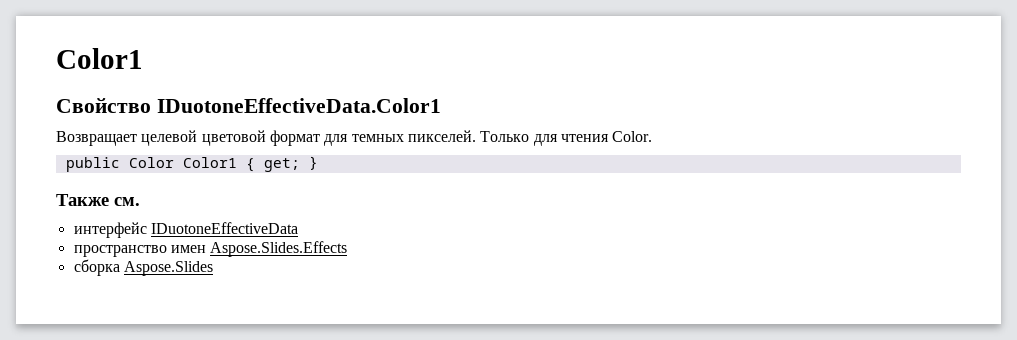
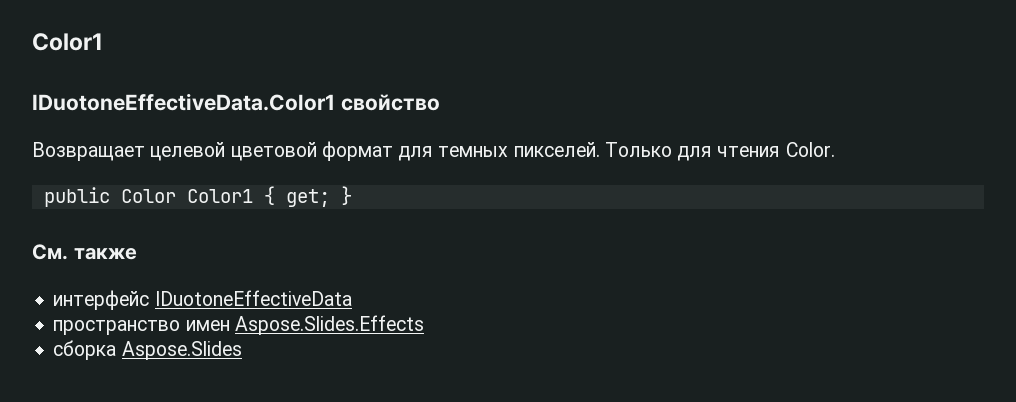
[56,98,151,113] Свойство -> (103, 42) none
(441, 105) none -> [340,94,440,111] свойство
[56,194,140,206] Также см. -> [32,244,137,260] См. также

